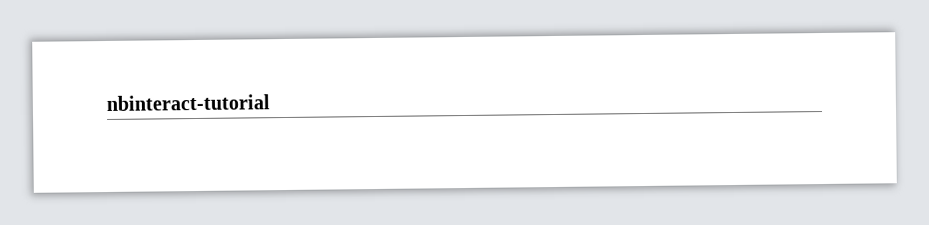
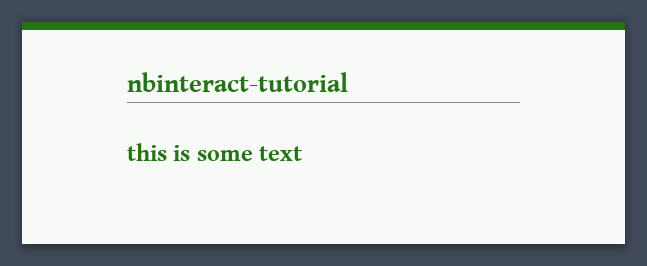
(270, 102) none -> [127,143,303,161] // this is some text

